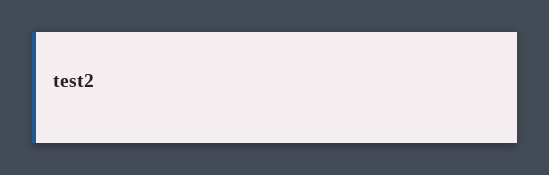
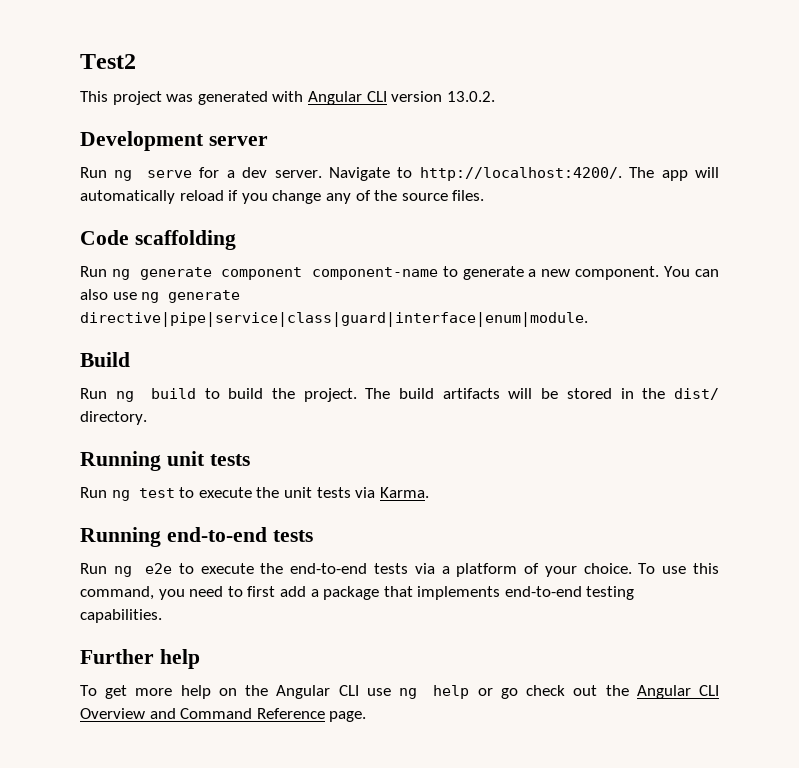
[53,74,94,87] test2 -> [80,54,136,69] [80,91,495,105] [80,131,268,151] [80,167,719,181] [80,190,485,204] [80,230,236,250] [80,266,719,280] [80,289,241,303] [80,312,588,327] [80,352,130,367] [80,388,720,402] [80,411,147,425] [80,451,250,471] [80,487,429,501] [80,527,313,547] [80,563,719,577] [80,586,635,600] [80,609,162,623] [80,649,200,669] [80,685,719,699] [80,708,367,722] Test2 // This project was generated with Angular CLI version 13.0.2. // Development server // Run ng serve for a dev server. Navigate to http://localhost:4200/. The app will automatically reload if you change any of the source files. // Code scaffolding // Run ng generate component component-name to generate a new component. You can also use ng generate directive|pipe|service|class|guard|interface|enum|module. // Build // Run ng build to build the project. The build artifacts will be stored in the dist/ directory. // Running unit tests // Run ng test to execute the unit tests via Karma. // Running end-to-end tests // Run ng e2e to execute the end-to-end tests via a platform of your choice. To use this command, you need to first add a package that implements end-to-end testing capabilities. // Further help // To get more help on the Angular CLI use ng help or go check out the Angular CLI Overview and Command Reference page.

